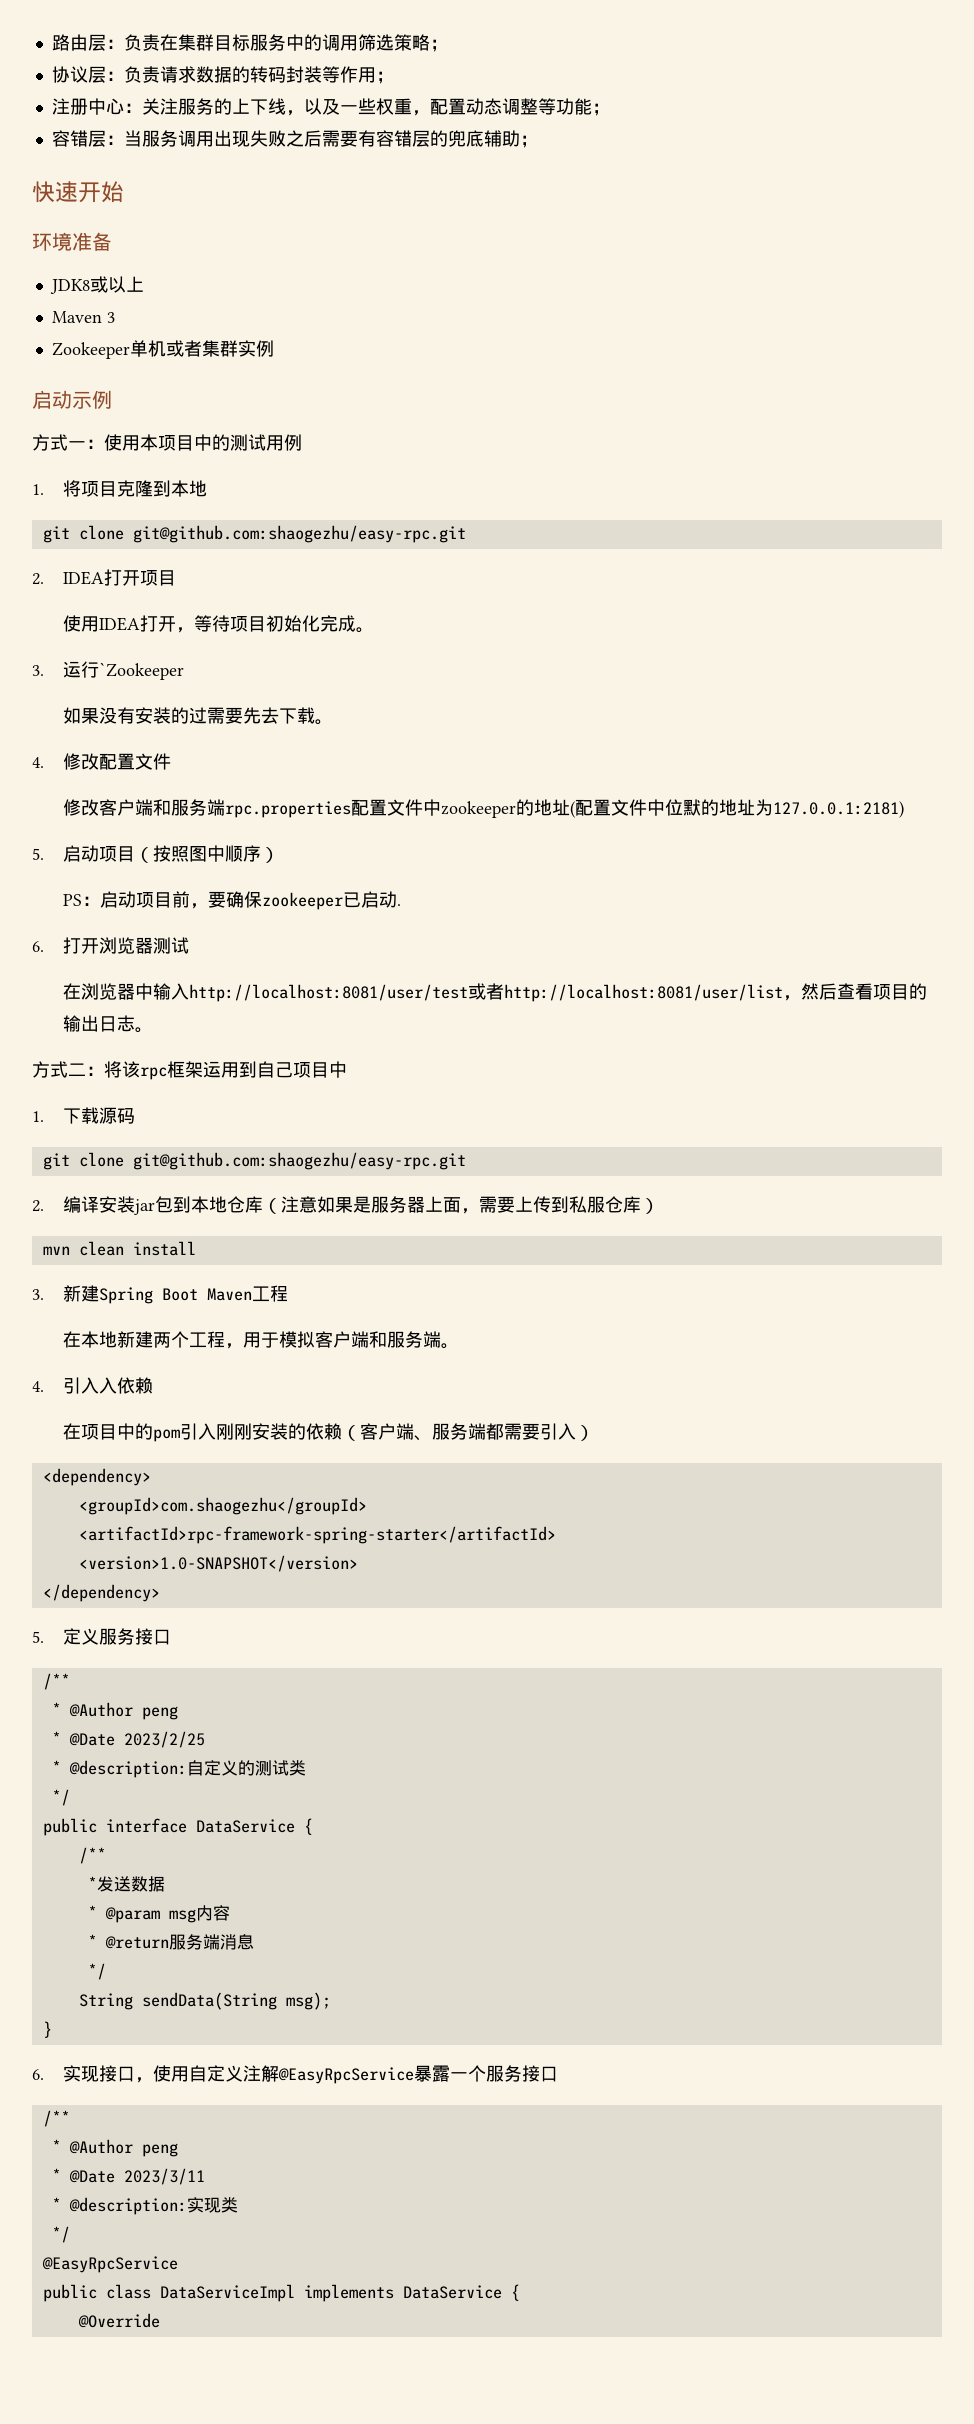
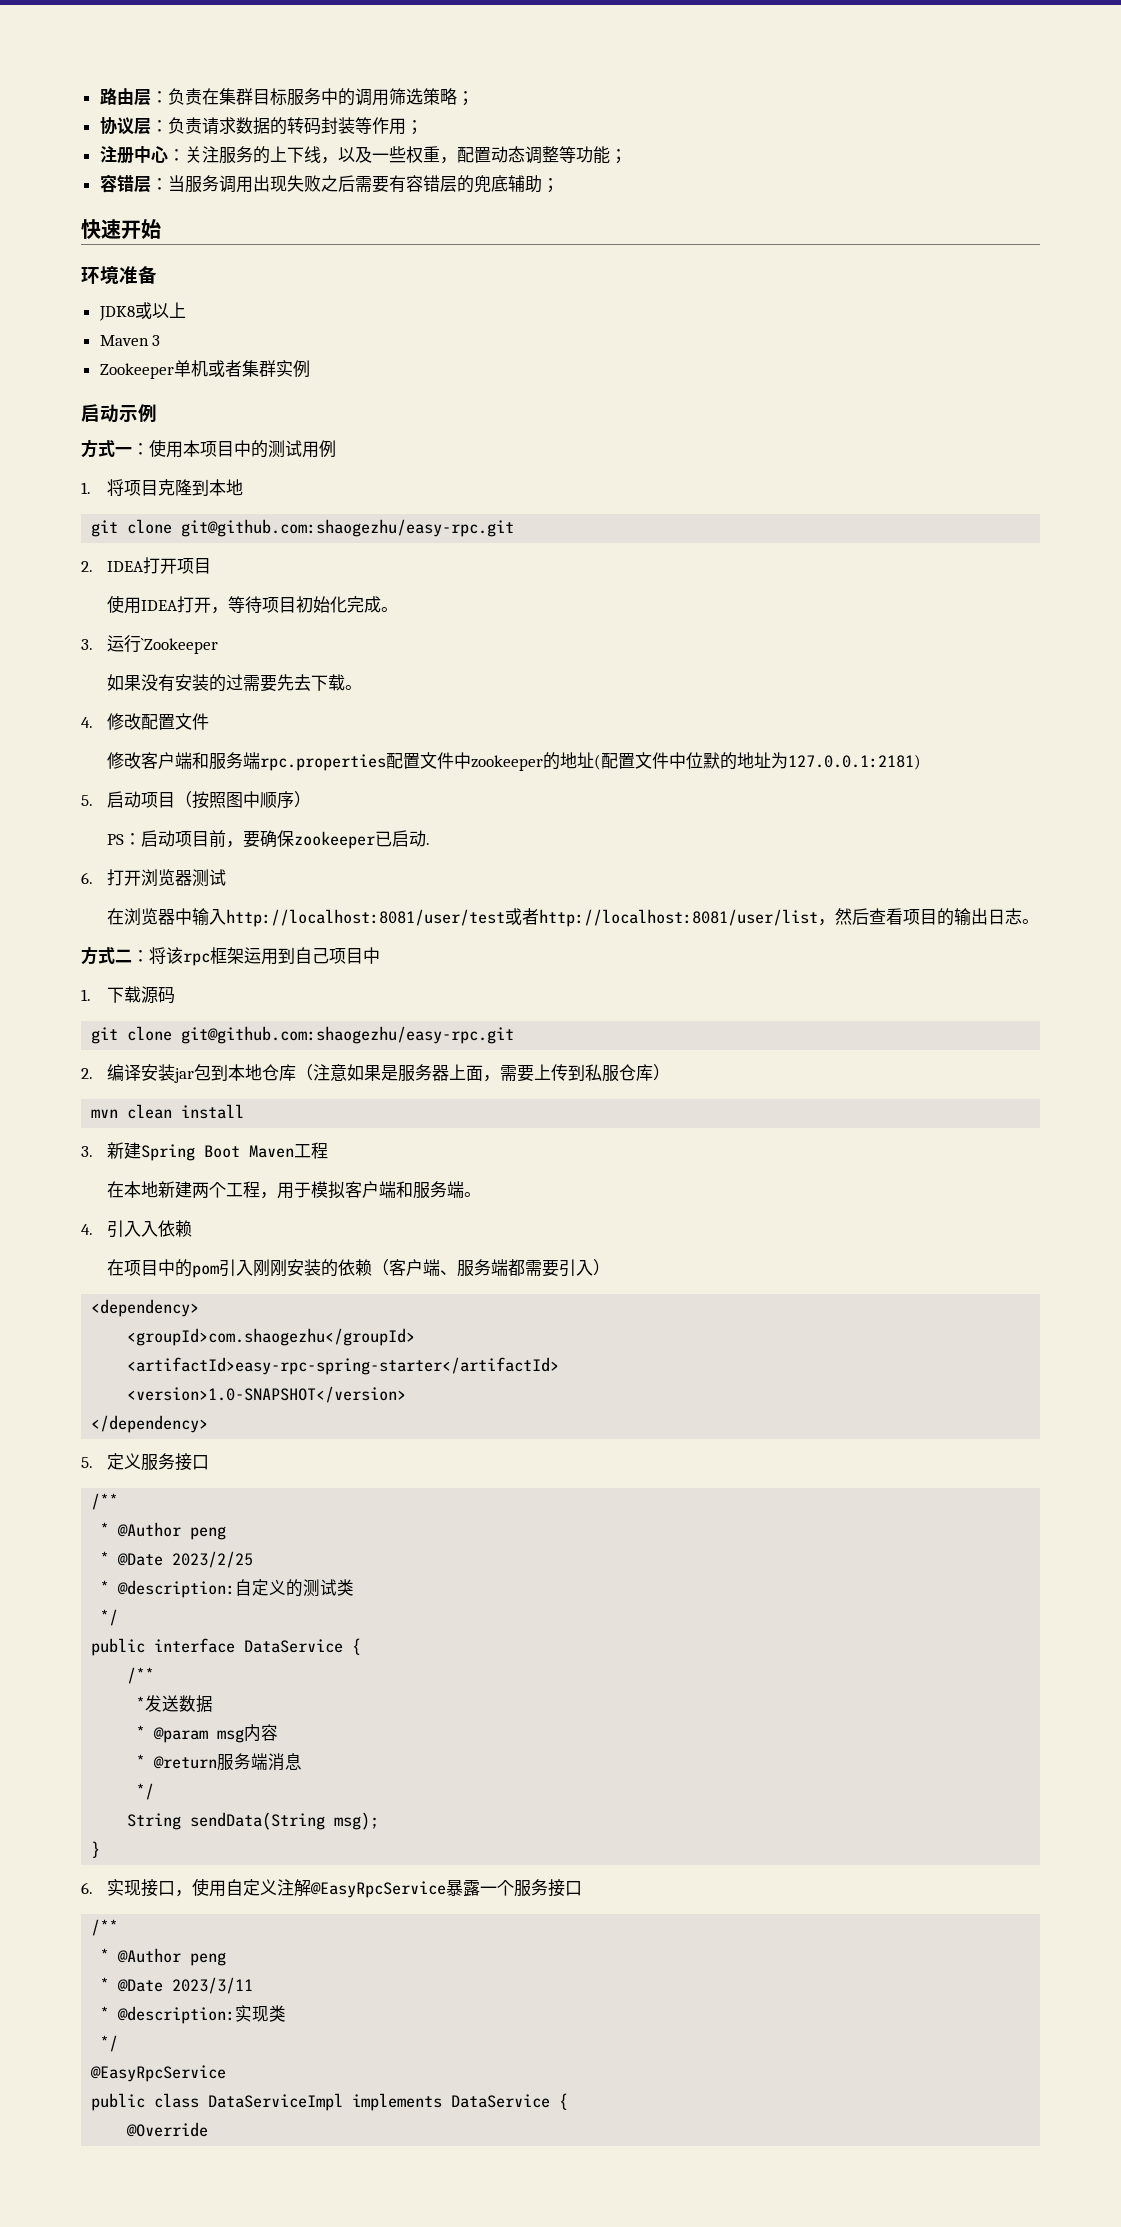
[78,1526,556,1544] <artifactId>rpc-framework-spring-starter</artifactId> -> [127,1357,560,1375] <artifactId>easy-rpc-spring-starter</artifactId>

